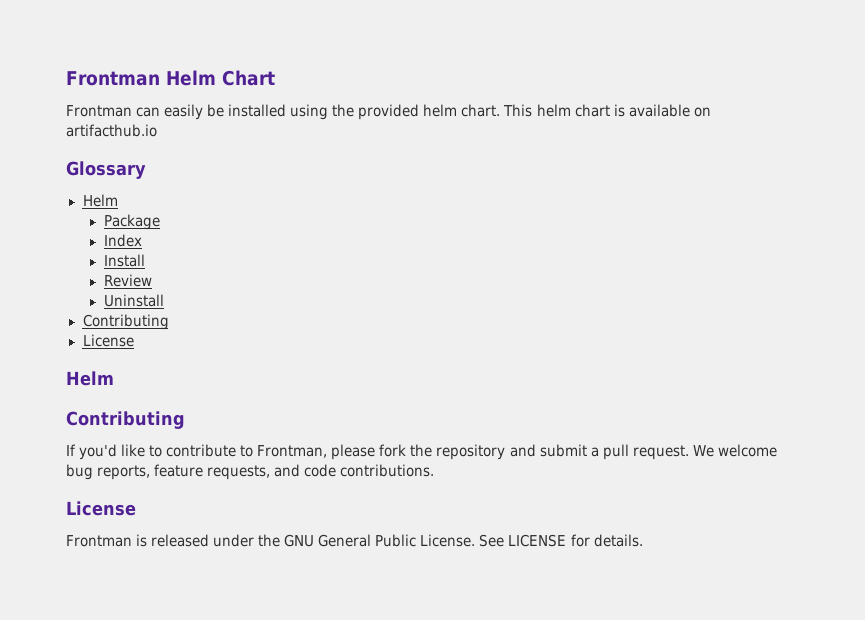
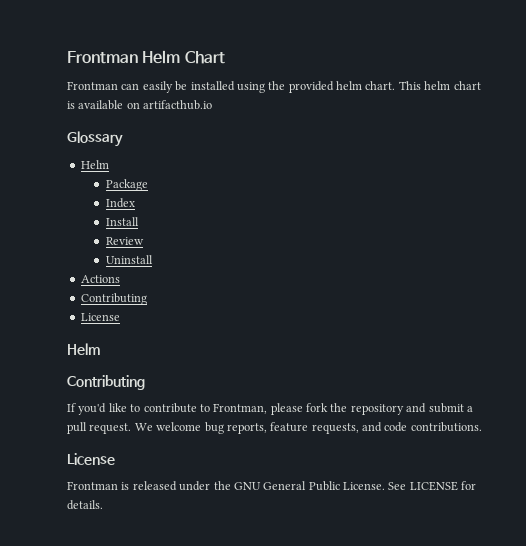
(164, 300) none -> [80,275,120,283] // Actions

